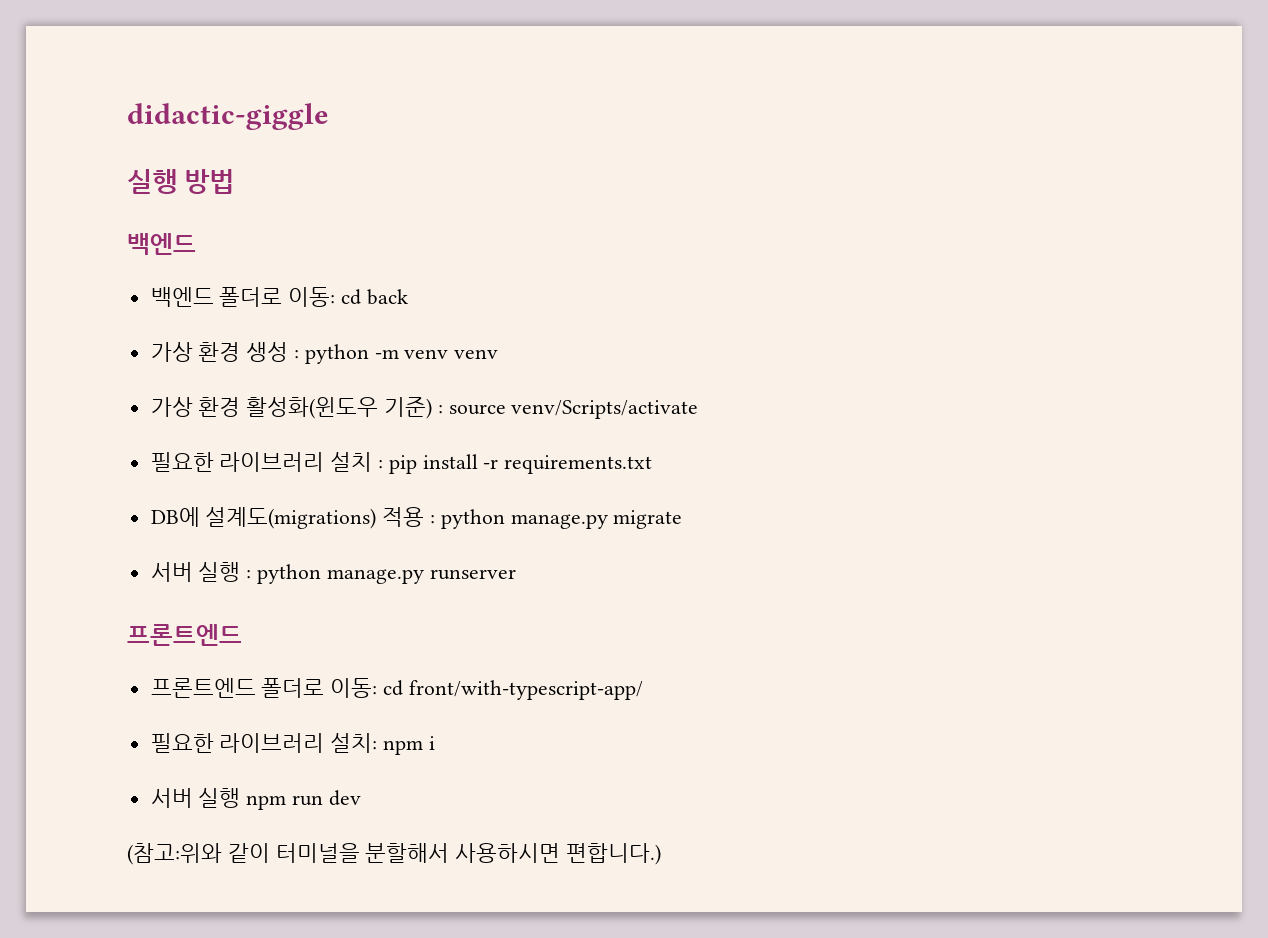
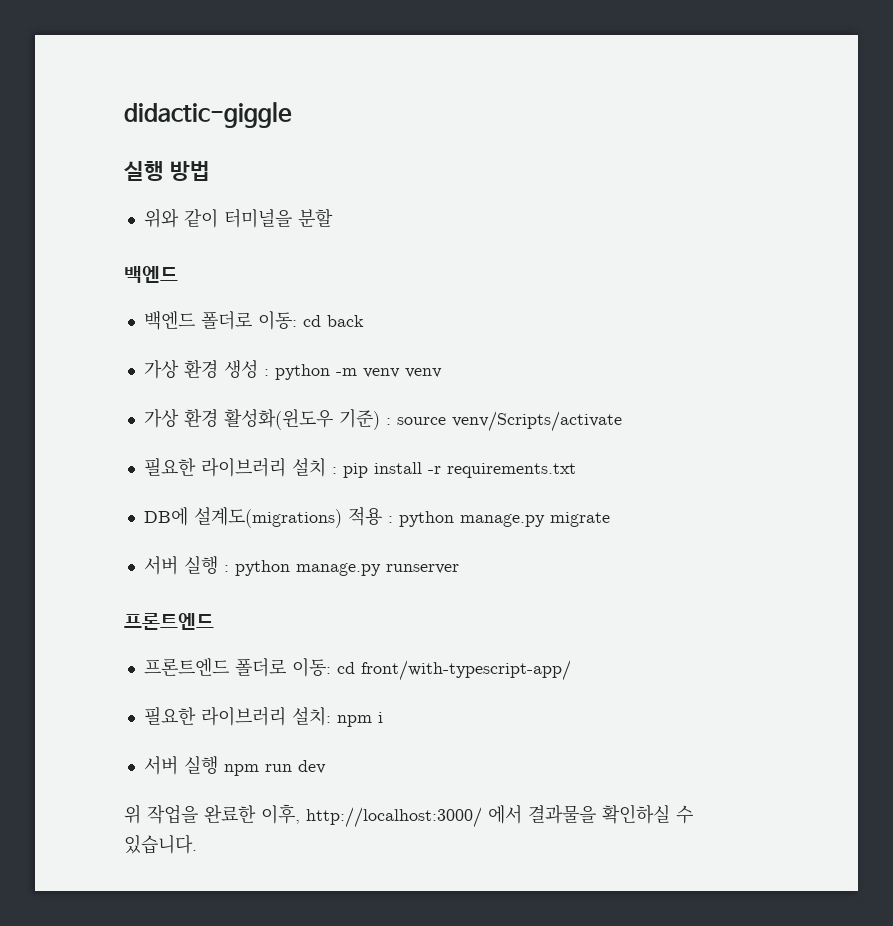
(235, 181) none -> [143,208,333,228] // 위와 같이 터미널을 분할
[127,843,662,865] (참고:위와 같이 터미널을 분할해서 사용하시면 편합니다.) -> [124,804,693,828] [124,834,197,854] 위 작업을 완료한 이후, http://localhost:3000/ 에서 결과물을 확인하실 수 있습니다.

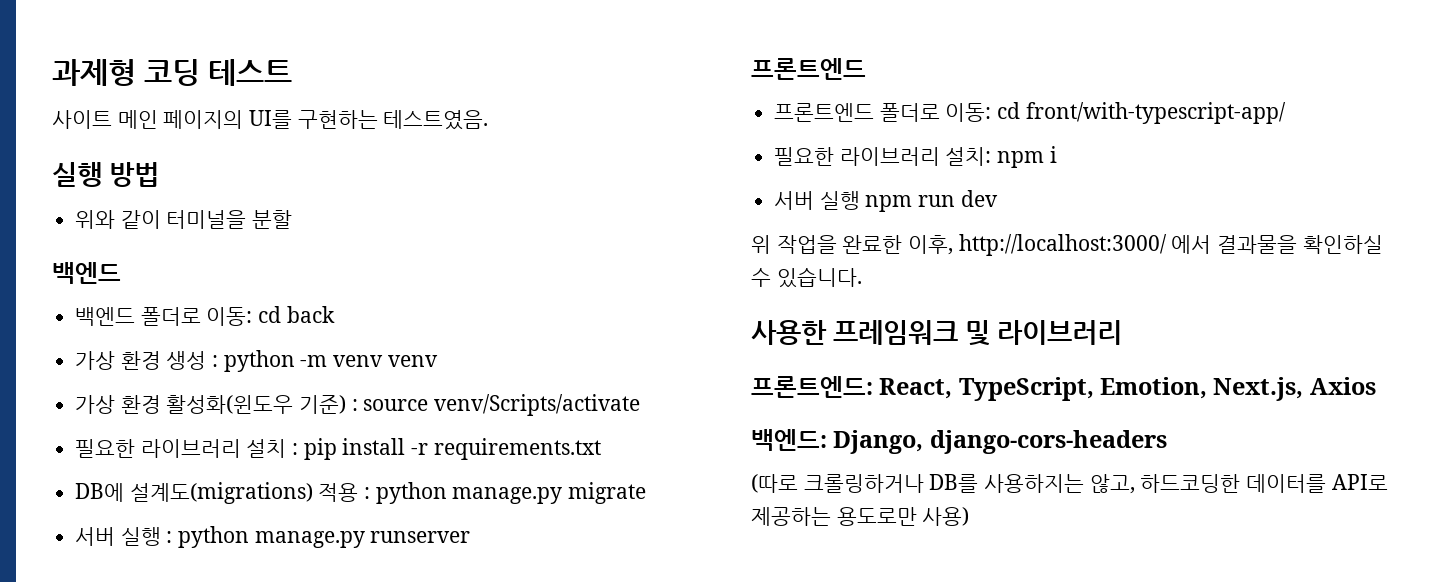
[124,102,292,128] didactic-giggle -> [52,59,292,86] [52,110,489,130] 과제형 코딩 테스트 // 사이트 메인 페이지의 UI를 구현하는 테스트였음.
(197, 844) none -> [751,320,1123,346] [751,376,1376,401] [751,429,1167,454] [751,474,1388,494] [751,507,970,526] // 사용한 프레임워크 및 라이브러리 // 프론트엔드: React, TypeScript, Emotion, Next.js, Axios // 백엔드: Django, django-cors-headers // (따로 크롤링하거나 DB를 사용하지는 않고, 하드코딩한 데이터를 API로 제공하는 용도로만 사용)

